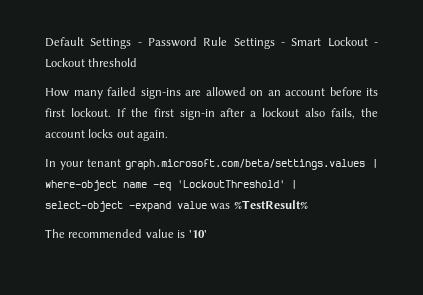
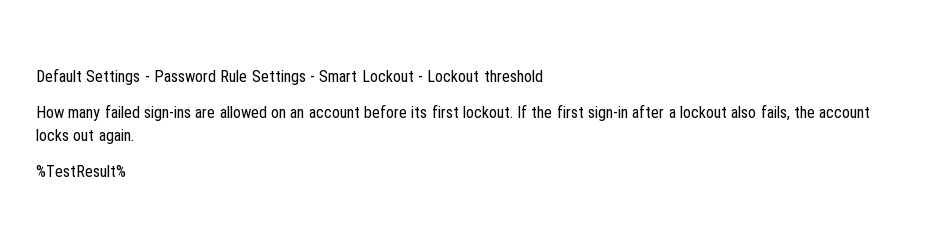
[45,159,378,170] [45,180,297,191] [45,200,308,212] [45,229,207,238] In your tenant graph.microsoft.com/beta/settings.values | where-object name -eq 'LockoutThreshold' | select-object -expand value was %TestResult% // The recommended value is '10' -> [36,165,126,177] %TestResult%

